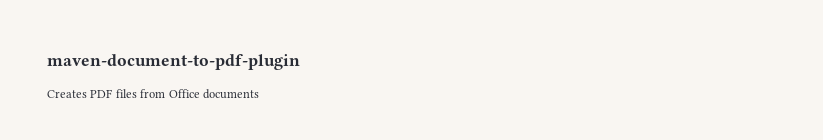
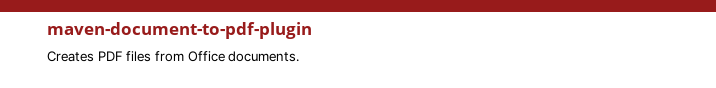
[202,89,259,99] documents -> [228,51,300,62] documents.

